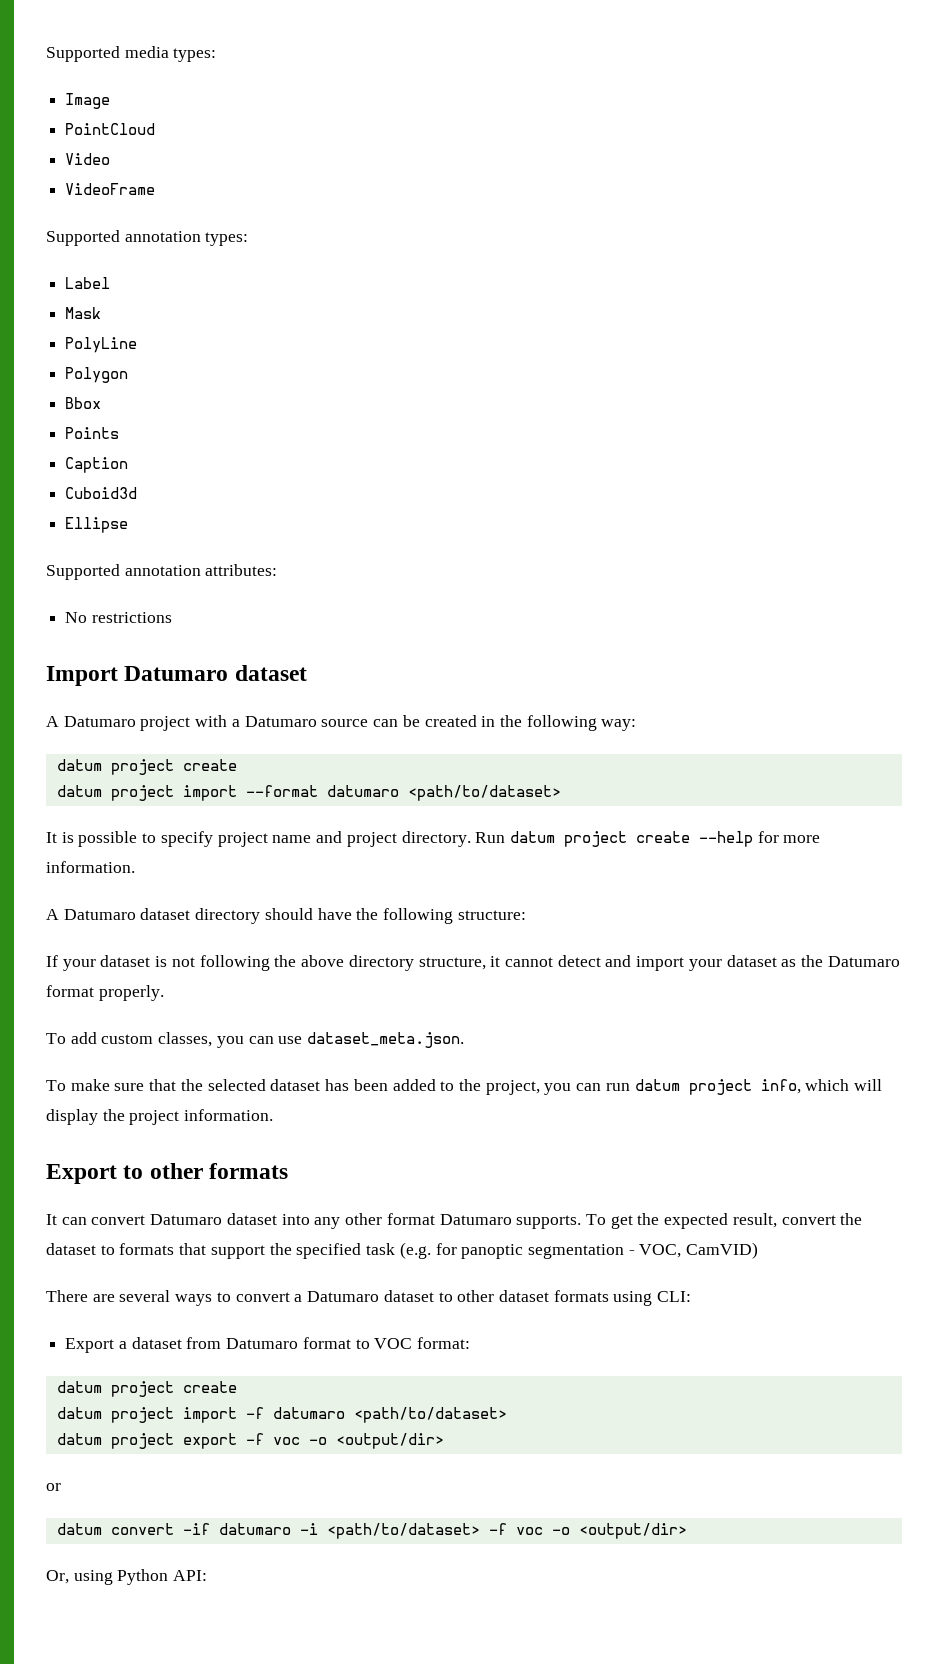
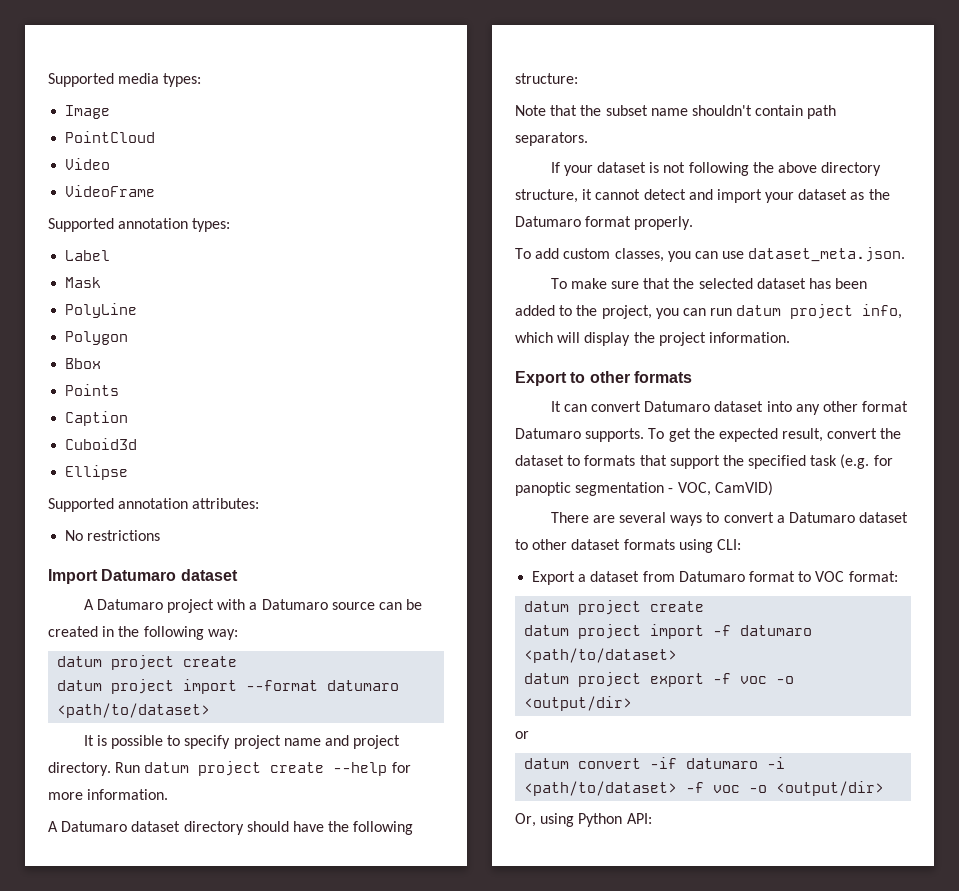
(526, 915) none -> [515,105,837,119] [515,132,588,146] // Note that the subset name shouldn't contain path separators.

